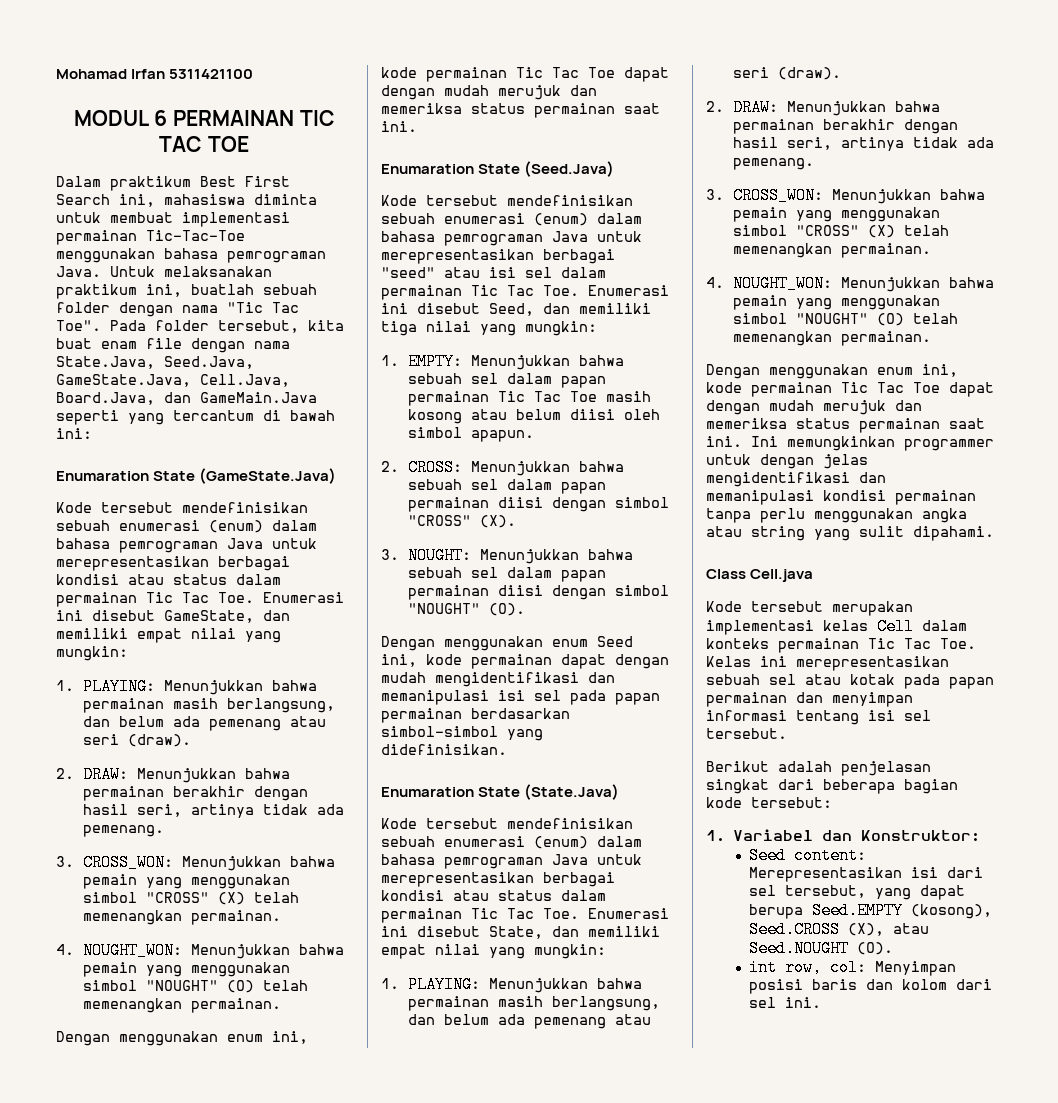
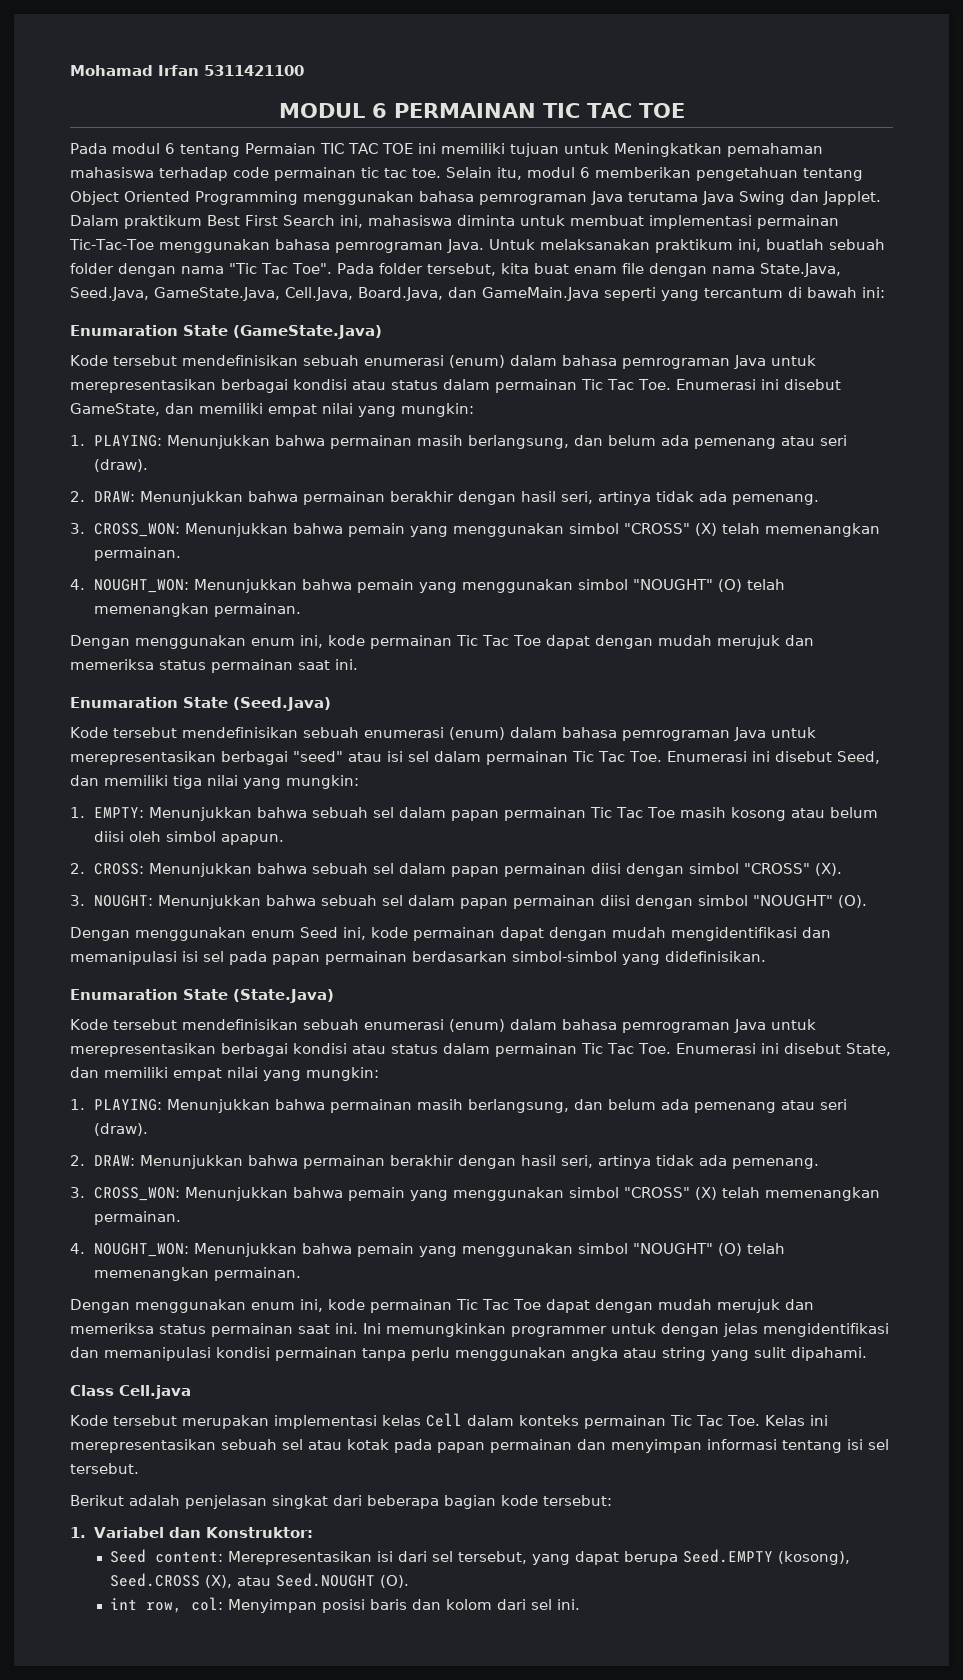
(249, 144) none -> [70,143,823,157] [70,167,863,181] [70,191,881,205] Pada modul 6 tentang Permaian TIC TAC TOE ini memiliki tujuan untuk Meningkatkan pemahaman mahasiswa terhadap code permainan tic tac toe. Selain itu, modul 6 memberikan pengetahuan tentang Object Oriented Programming menggunakan bahasa pemrograman Java terutama Java Swing dan Japplet.

